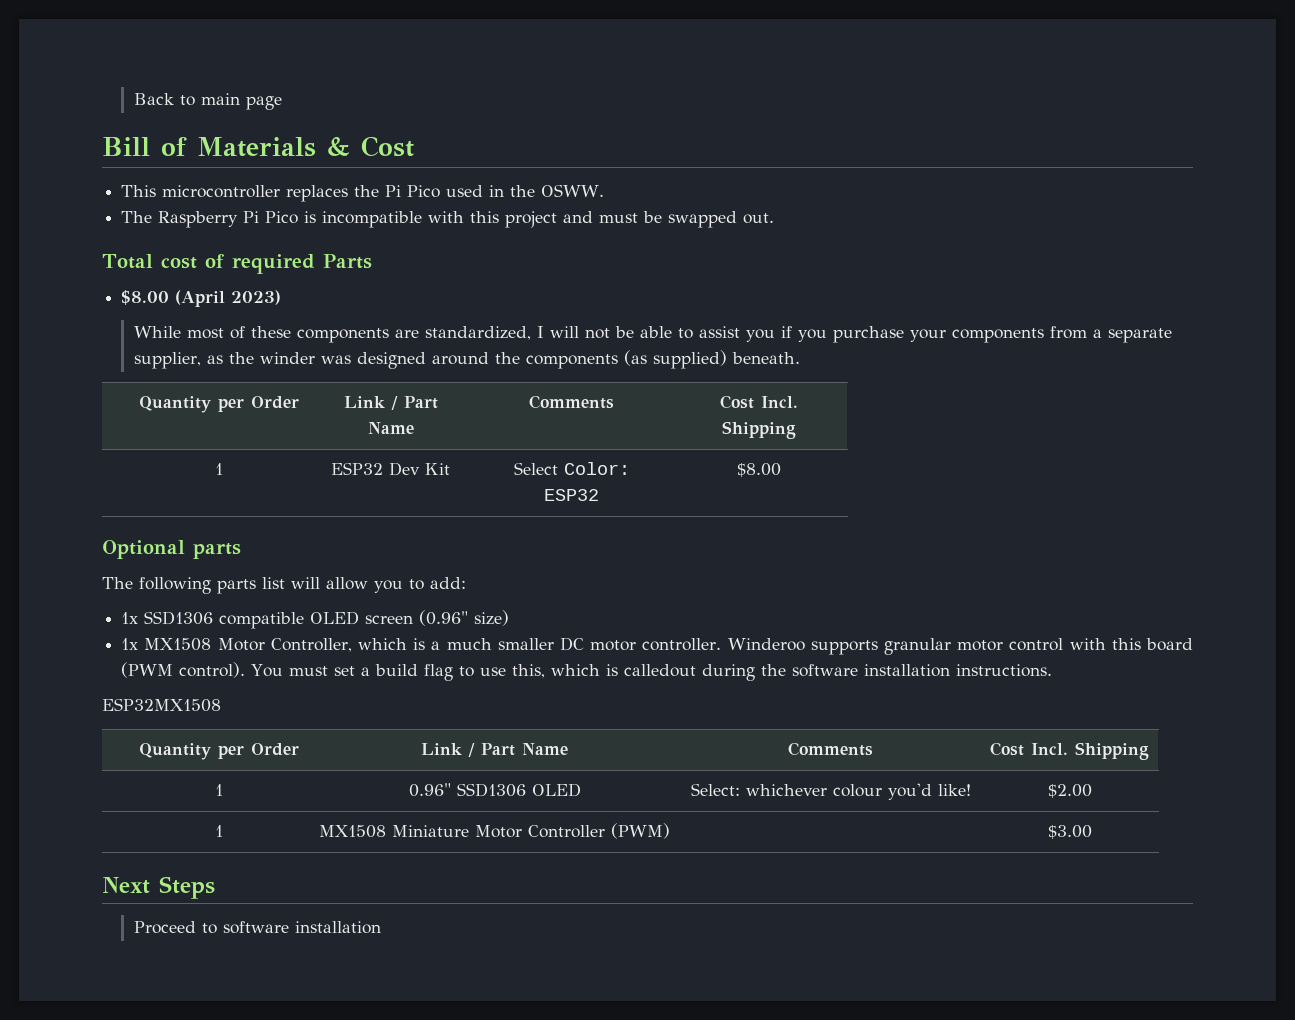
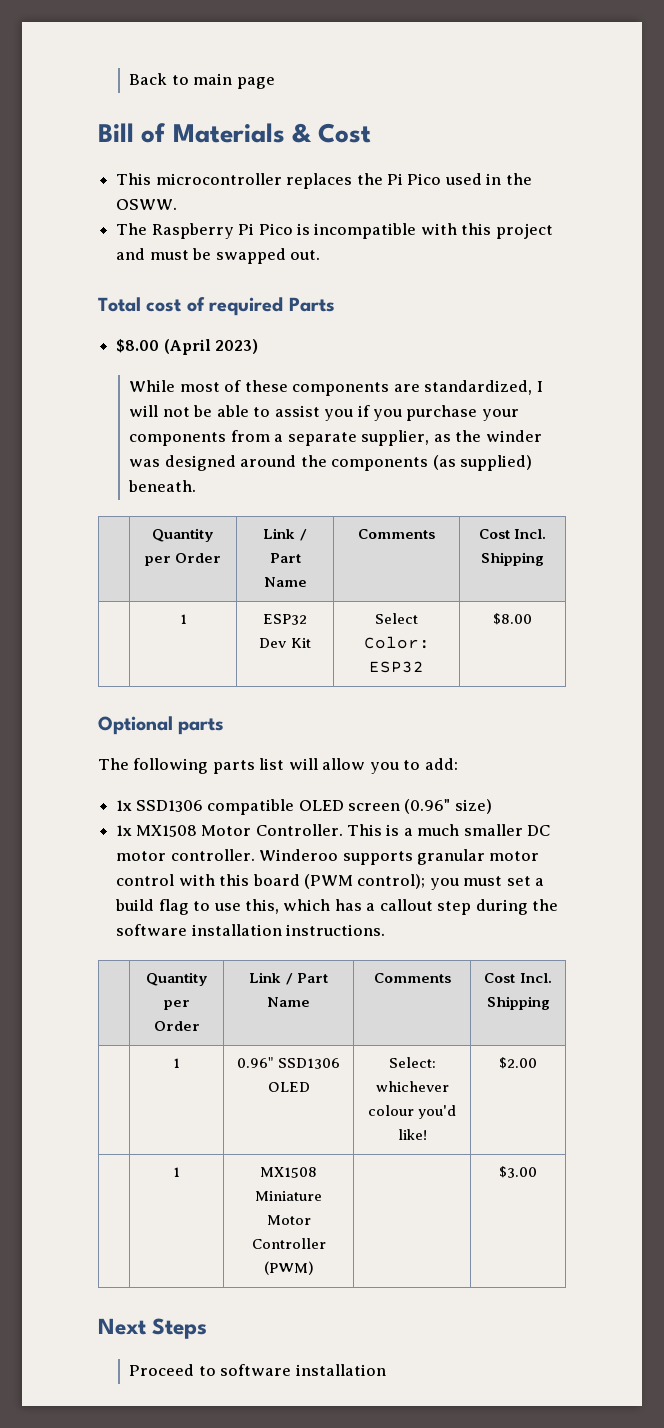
[270,638,408,652] Controller, which -> [255,824,382,836] Controller. This
[179,662,284,678] control). You -> [357,874,459,890] control); you
[606,664,697,677] is calledout -> [334,899,472,915] has a callout step
[102,698,221,712] // ESP32MX1508 -> (386, 930) none

